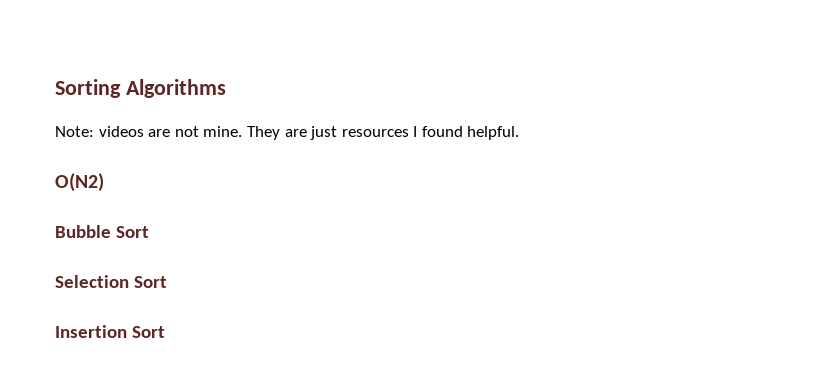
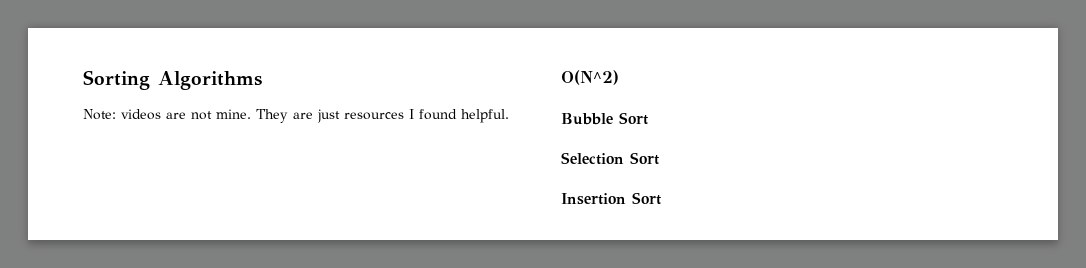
[55,173,104,192] O(N2) -> [561,70,619,85] O(N^2)

